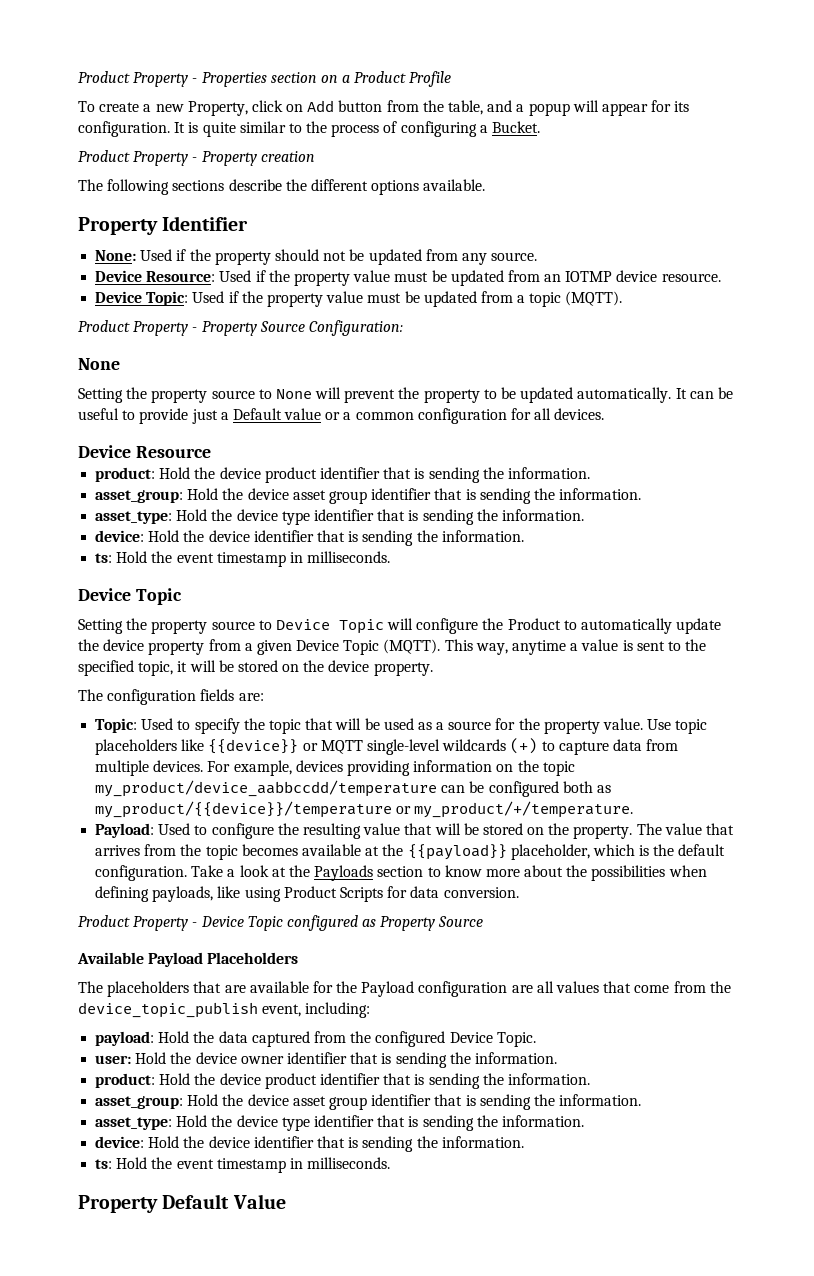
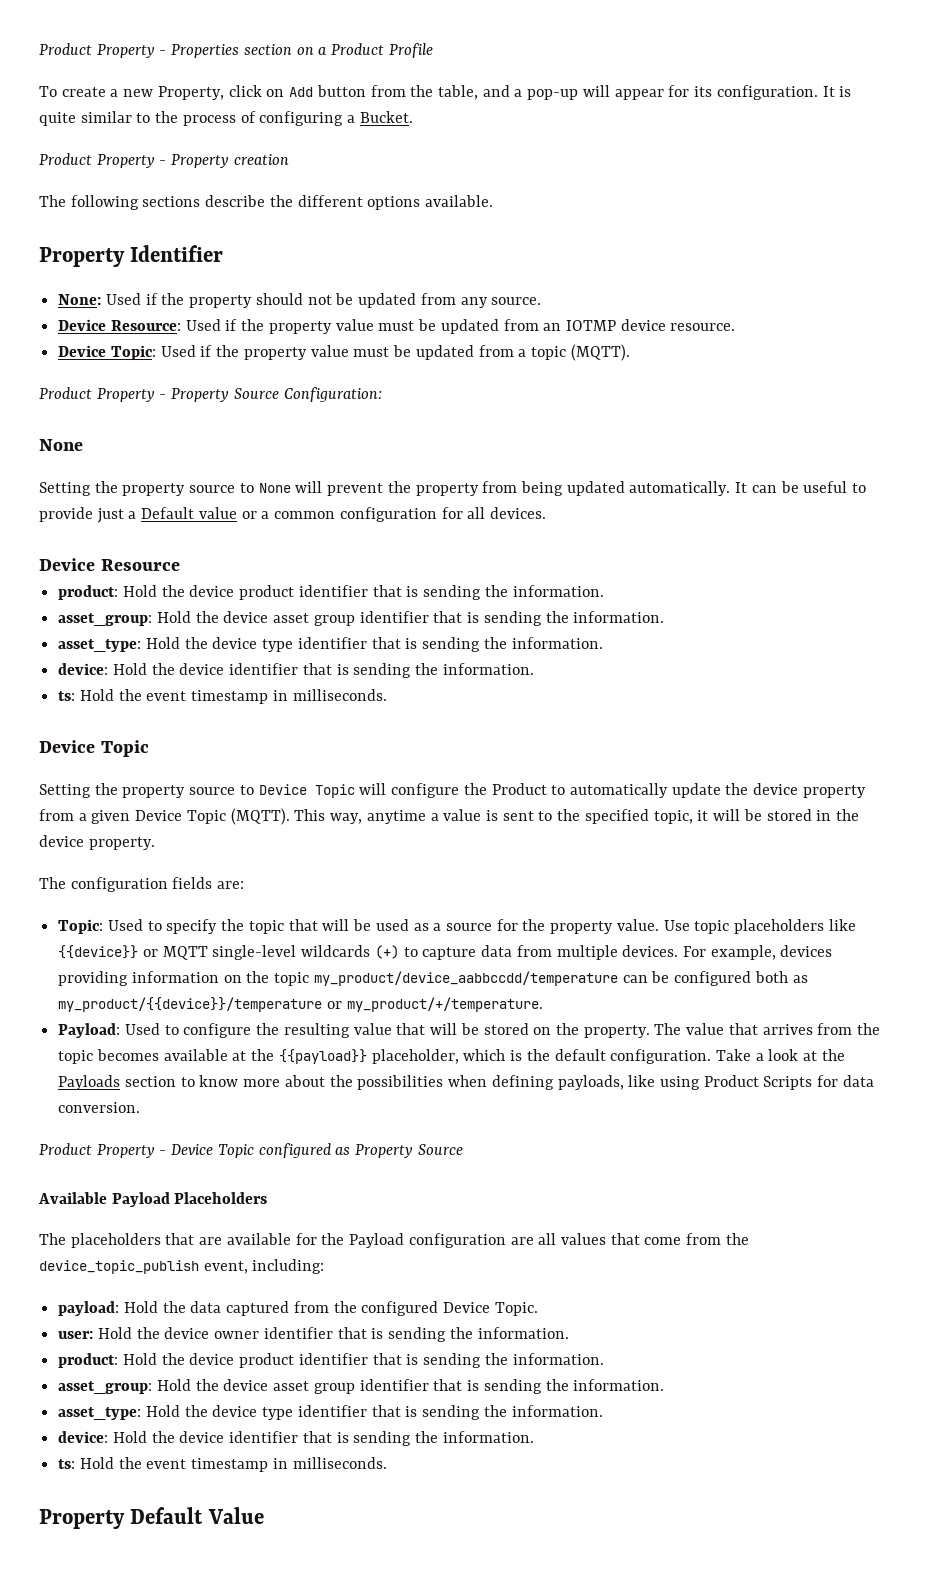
[528,103,570,116] popup -> [527,89,579,100] pop-up
[483,387,517,399] to be -> [482,481,563,496] from being
[282,664,300,672] on -> [816,810,832,821] in

